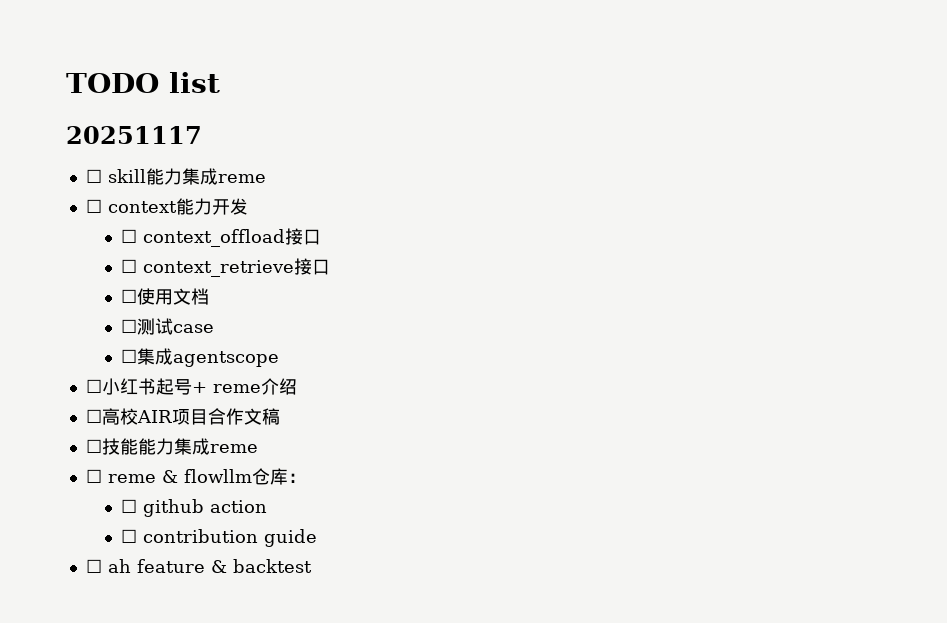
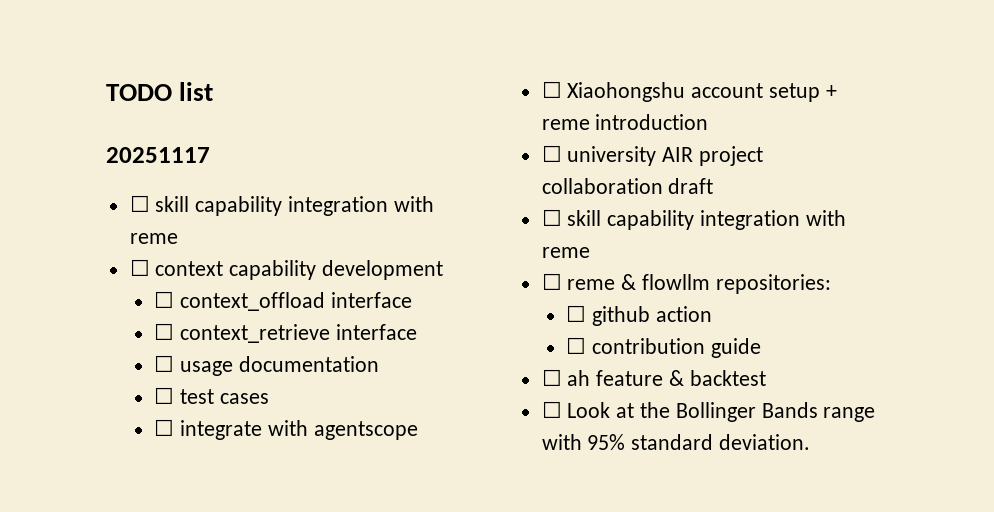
[145,168,218,185] 能力集成 -> [195,196,434,216] capability integration with
[175,198,248,215] 能力开发 -> [229,260,444,280] capability development
[285,228,322,245] 接口 -> [330,292,412,308] interface
[294,258,331,275] [121,288,210,305] [121,318,215,335] [121,348,174,365] 接口 // ☐使用文档 // ☐测试case // ☐集成 -> [335,324,417,340] [154,355,379,376] [154,387,269,404] [154,419,308,440] interface // ☐ usage documentation // ☐ test cases // ☐ integrate with
[101,378,192,395] 小红书起号 -> [567,82,821,102] Xiaohongshu account setup
[260,378,297,395] [85,408,280,425] [85,438,210,455] 介绍 // ☐高校AIR项目合作文稿 // ☐技能能力集成 -> [595,114,709,130] [541,145,764,166] [541,178,714,194] [541,209,846,230] introduction // ☐ university AIR project collaboration draft // ☐ skill capability integration with
[251,468,306,485] 仓库： -> [715,274,831,294] repositories:
(312, 566) none -> [541,401,876,422] [541,434,811,450] // ☐ Look at the Bollinger Bands range with 95% standard deviation.

